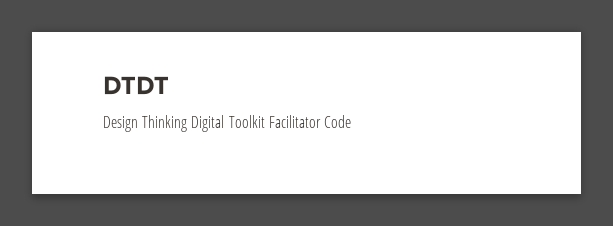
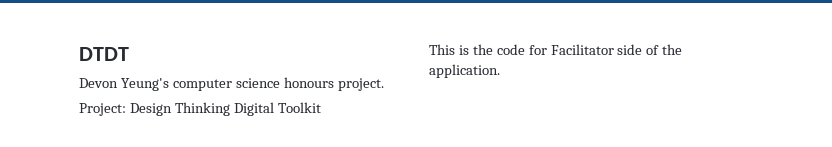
[103,115,351,132] Design Thinking Digital Toolkit Facilitator Code -> [79,77,384,91] [79,102,321,116] [429,44,683,55] [429,64,500,78] Devon Yeung's computer science honours project. // Project: Design Thinking Digital Toolkit // This is the code for Facilitator side of the application.

